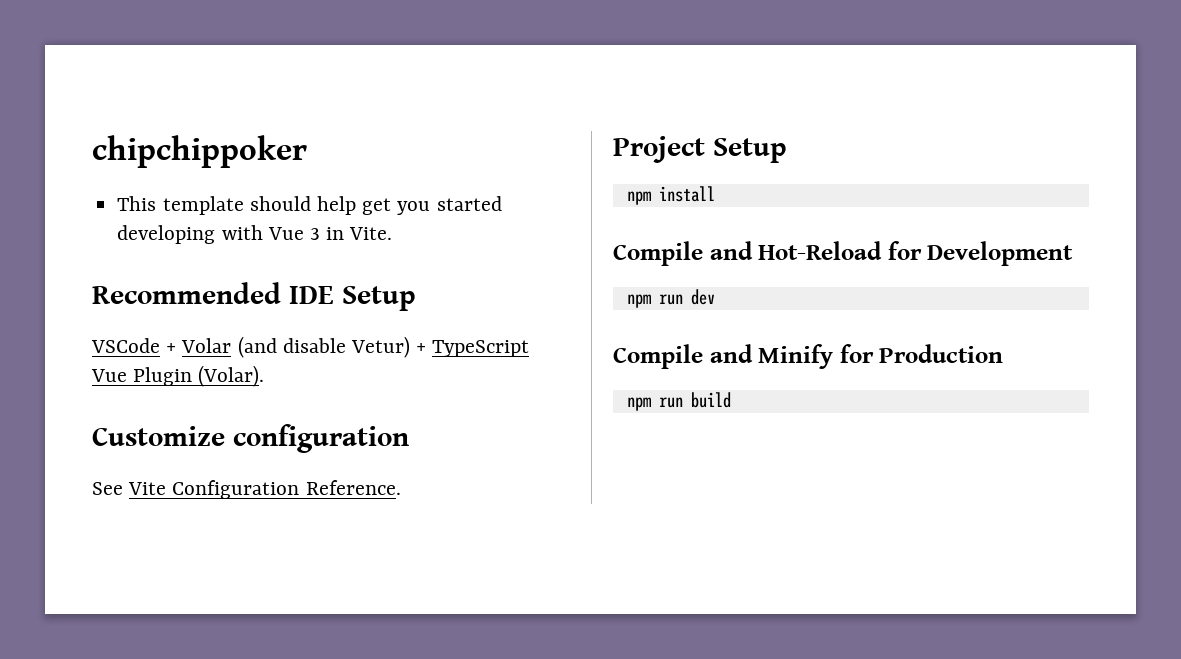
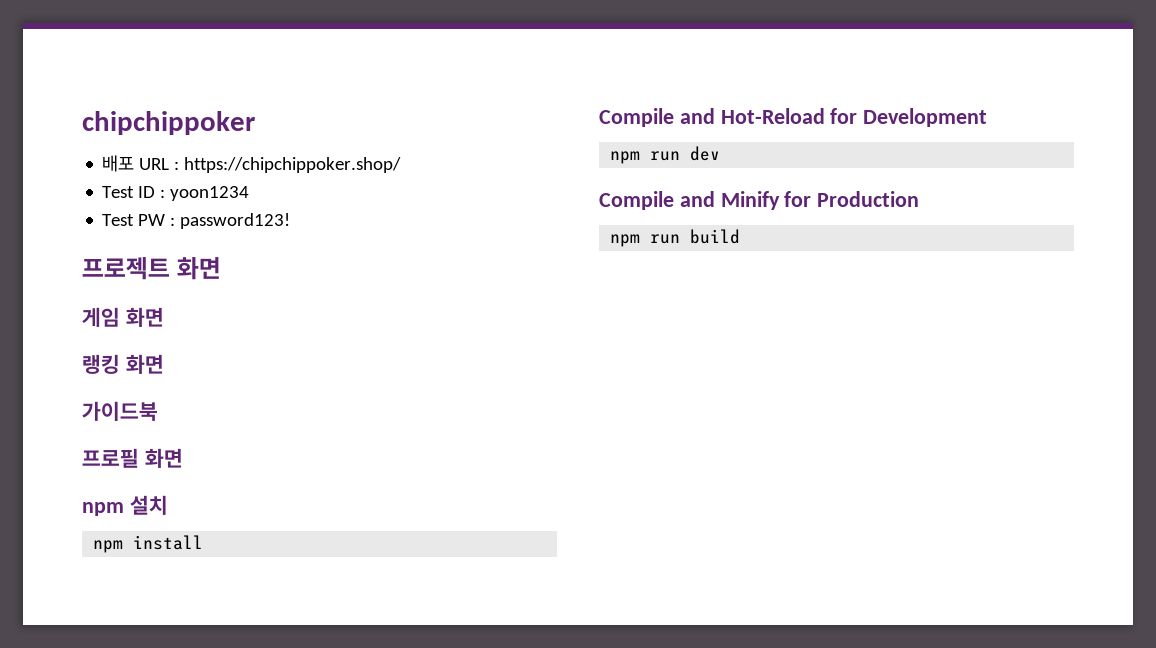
[117,196,502,215] [117,225,393,244] [92,282,416,311] [91,336,530,358] [91,365,265,387] [92,424,409,453] [92,480,401,499] [613,136,787,163] This template should help get you started developing with Vue 3 in Vite. // Recommended IDE Setup // VSCode + Volar (and disable Vetur) + TypeScript Vue Plugin (Volar). // Customize configuration // See Vite Configuration Reference. // Project Setup -> [102,155,402,173] [102,186,250,201] [102,213,291,229] [82,257,221,280] [82,307,164,327] [82,354,164,374] [82,401,158,421] [82,448,183,468] [82,495,168,516] 배포 URL : https://chipchippoker.shop/ // Test ID : yoon1234 // Test PW : password123! // 프로젝트 화면 // 게임 화면 // 랭킹 화면 // 가이드북 // 프로필 화면 // npm 설치

